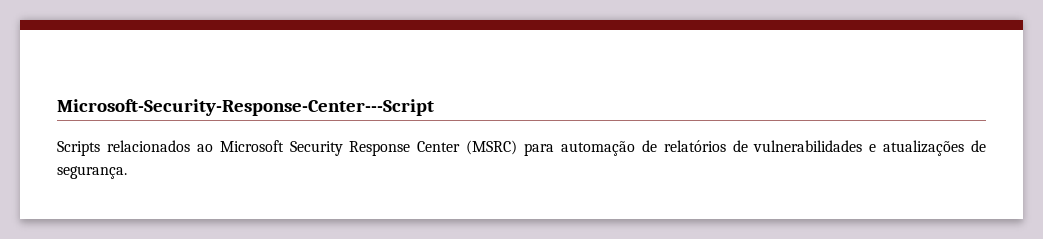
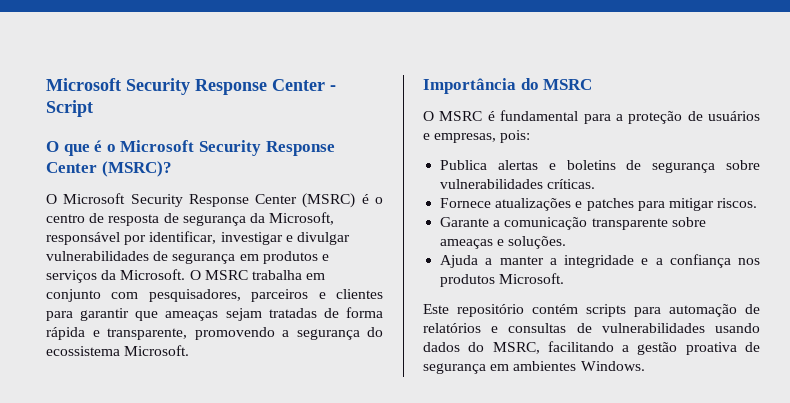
[57,99,434,116] [57,140,213,156] Microsoft-Security-Response-Center---Script // Scripts relacionados ao -> [46,78,336,95] [46,100,93,117] [46,140,335,156] [46,161,172,177] [46,194,57,204] Microsoft Security Response Center - Script // O que é o Microsoft Security Response Center (MSRC)? // O
[524,140,986,156] [57,166,127,179] para automação de relatórios de vulnerabilidades e atualizações de segurança. -> [361,194,383,204] [46,212,335,226] [46,231,350,245] [46,251,329,264] [46,269,326,283] [46,289,383,302] [46,307,383,321] [46,327,383,340] [46,345,190,356] [423,78,593,94] [423,110,760,124] [423,130,531,143] [440,160,760,173] [440,179,596,189] [440,198,758,211] [440,217,706,230] [440,236,567,249] [440,254,760,268] [440,273,565,287] [423,304,760,317] [423,323,760,333] [423,341,760,355] [423,361,645,374] é o centro de resposta de segurança da Microsoft, responsável por identificar, investigar e divulgar vulnerabilidades de segurança em produtos e serviços da Microsoft. O MSRC trabalha em conjunto com pesquisadores, parceiros e clientes para garantir que ameaças sejam tratadas de forma rápida e transparente, promovendo a segurança do ecossistema Microsoft. // Importância do MSRC // O MSRC é fundamental para a proteção de usuários e empresas, pois: // Publica alertas e boletins de segurança sobre vulnerabilidades críticas. // Fornece atualizações e patches para mitigar riscos. // Garante a comunicação transparente sobre ameaças e soluções. // Ajuda a manter a integridade e a confiança nos produtos Microsoft. // Este repositório contém scripts para automação de relatórios e consultas de vulnerabilidades usando dados do MSRC, facilitando a gestão proativa de segurança em ambientes Windows.

